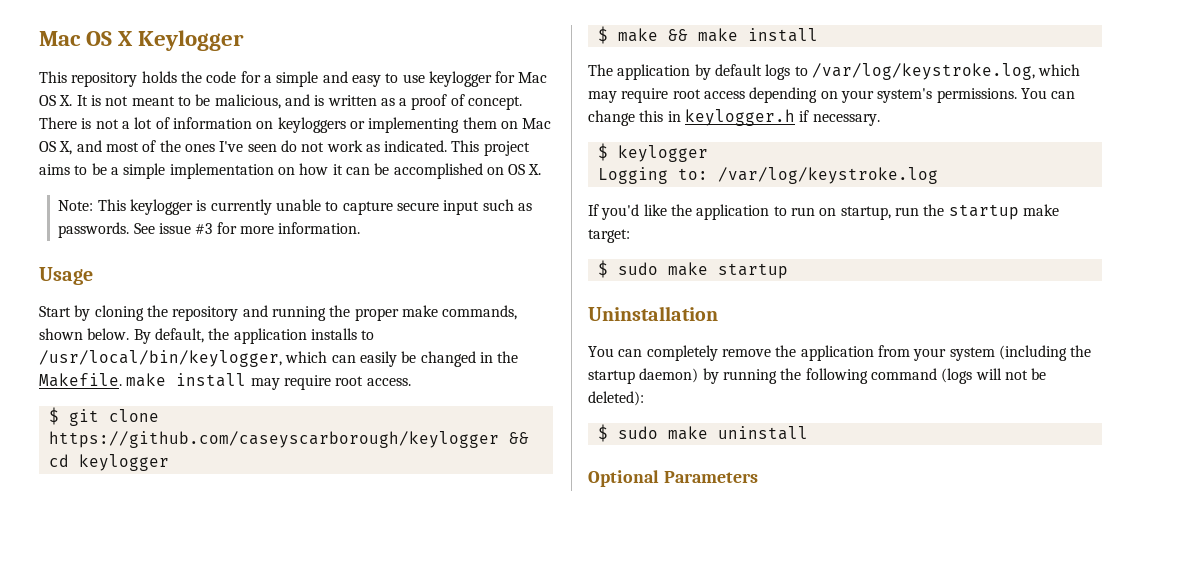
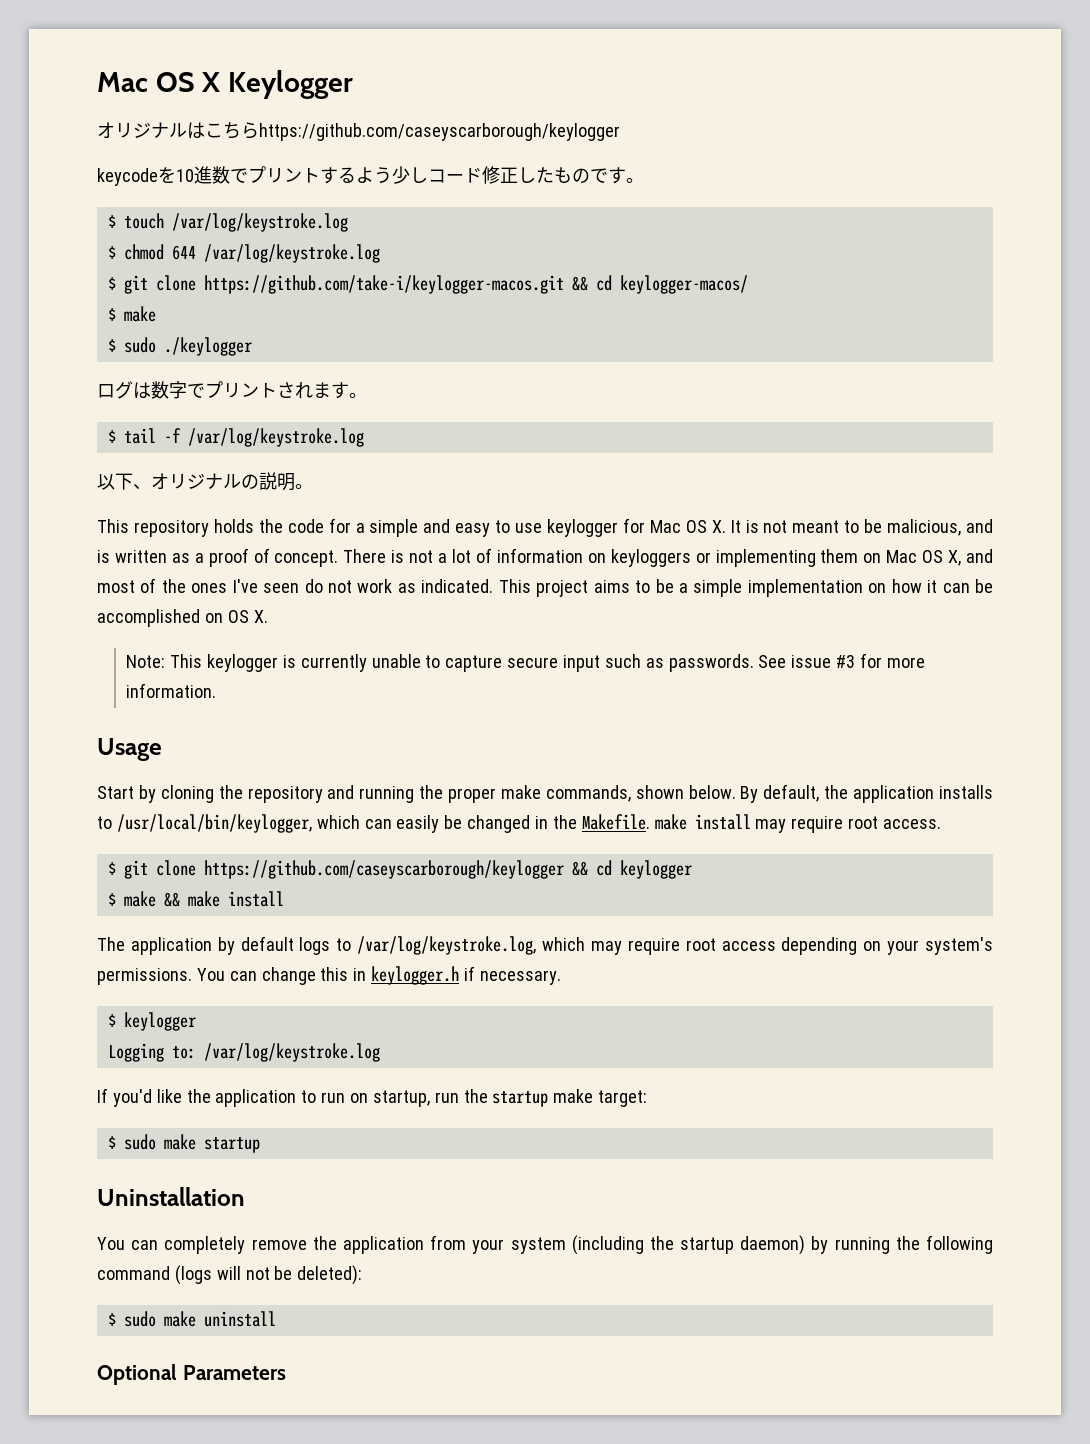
(245, 40) none -> [97,122,620,141] [97,166,644,186] [107,213,348,232] [107,244,380,263] [107,275,748,294] [107,306,156,322] [107,337,252,356] [97,381,367,399] [107,428,364,447] [97,472,313,491] // オリジナルはこちらhttps://github.com/caseyscarborough/keylogger // keycodeを10進数でプリントするよう少しコード修正したものです。 // $ touch /var/log/keystroke.log // $ chmod 644 /var/log/keystroke.log // $ git clone https://github.com/take-i/keylogger-macos.git && cd keylogger-macos/ // $ make // $ sudo ./keylogger // ログは数字でプリントされます。 // $ tail -f /var/log/keystroke.log // 以下、オリジナルの説明。

